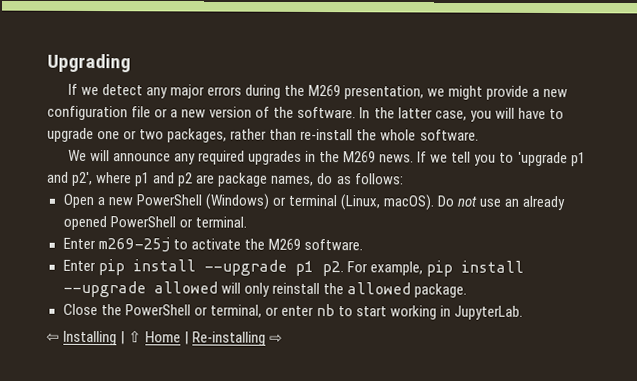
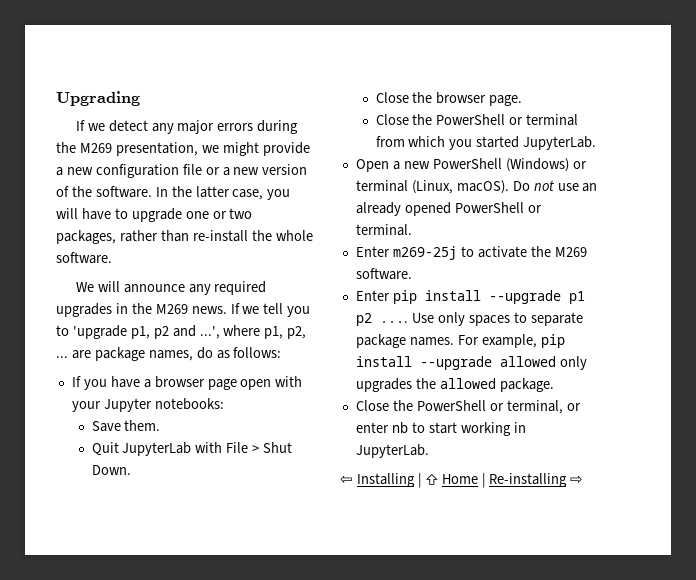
[570,152,586,167] [47,171,194,187] p1 and p2', where p1 and p2 -> [130,325,307,339] [56,356,68,358] p1, p2 and ...', where p1, p2, ...
(404, 179) none -> [71,376,303,390] [71,398,224,412] [91,420,161,432] [91,442,293,456] [91,465,131,475] [375,92,523,106] [375,114,579,126] [375,136,597,150] // If you have a browser page open with your Jupyter notebooks: // Save them. // Quit JupyterLab with File > Shut Down. // Close the browser page. // Close the PowerShell or terminal from which you started JupyterLab.
[321,261,344,277] p2. -> [355,312,583,326] [355,334,454,348] p2 .... Use only spaces to separate package names.
[220,282,320,297] will only reinstall -> [559,356,587,370] [355,378,412,392] only upgrades

